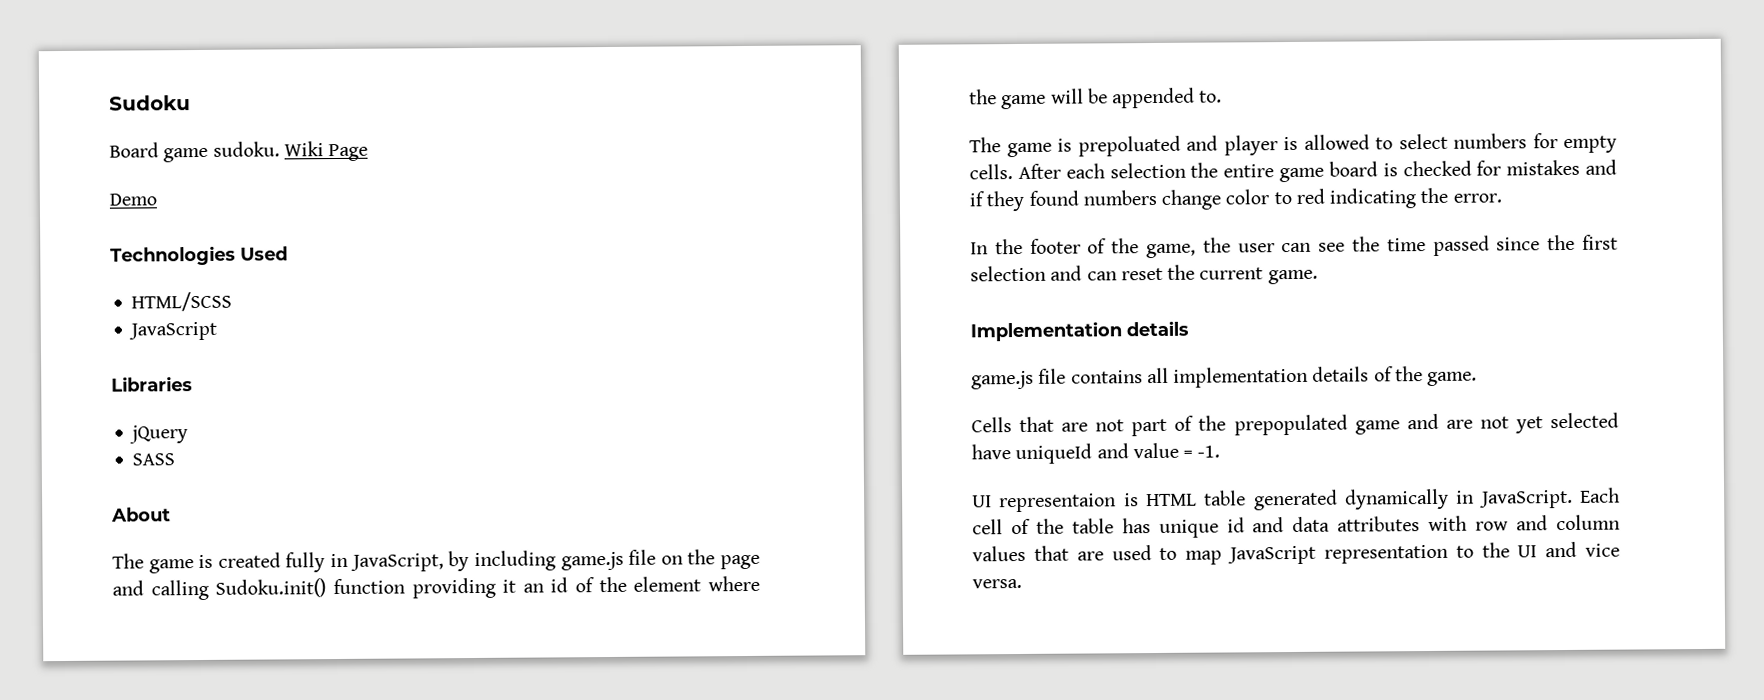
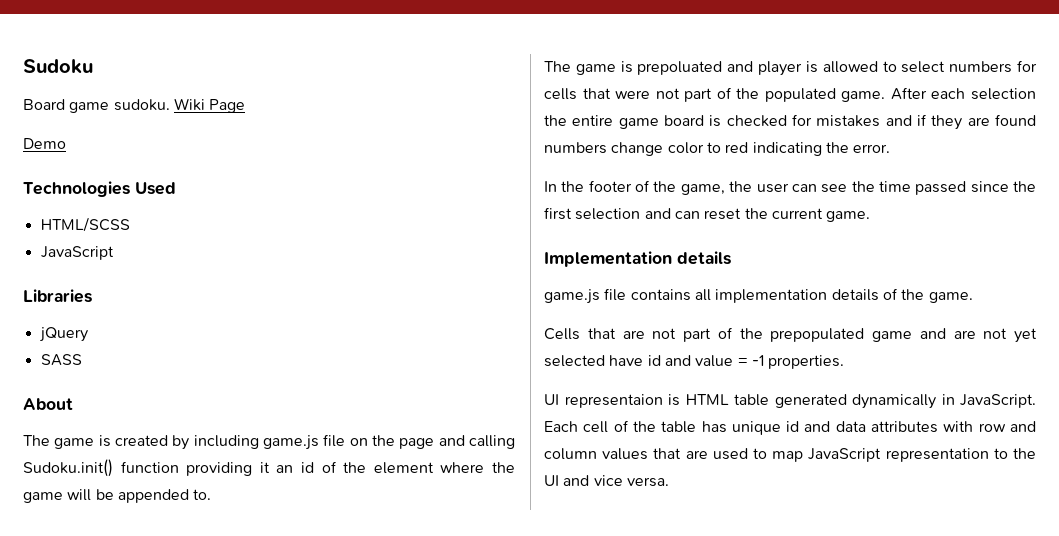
[285,552,444,573] fully in JavaScript, -> (169, 440) none
[1563,135,1617,153] [969,164,1013,180] empty cells. -> [544,87,886,102] cells that were not part of the populated game.
(1025, 201) none -> [967,117,990,126] are
[1015,443,1093,465] uniqueId -> [647,355,661,366] id
[1197,445,1221,458] -1. -> [751,355,845,369] -1 properties.

